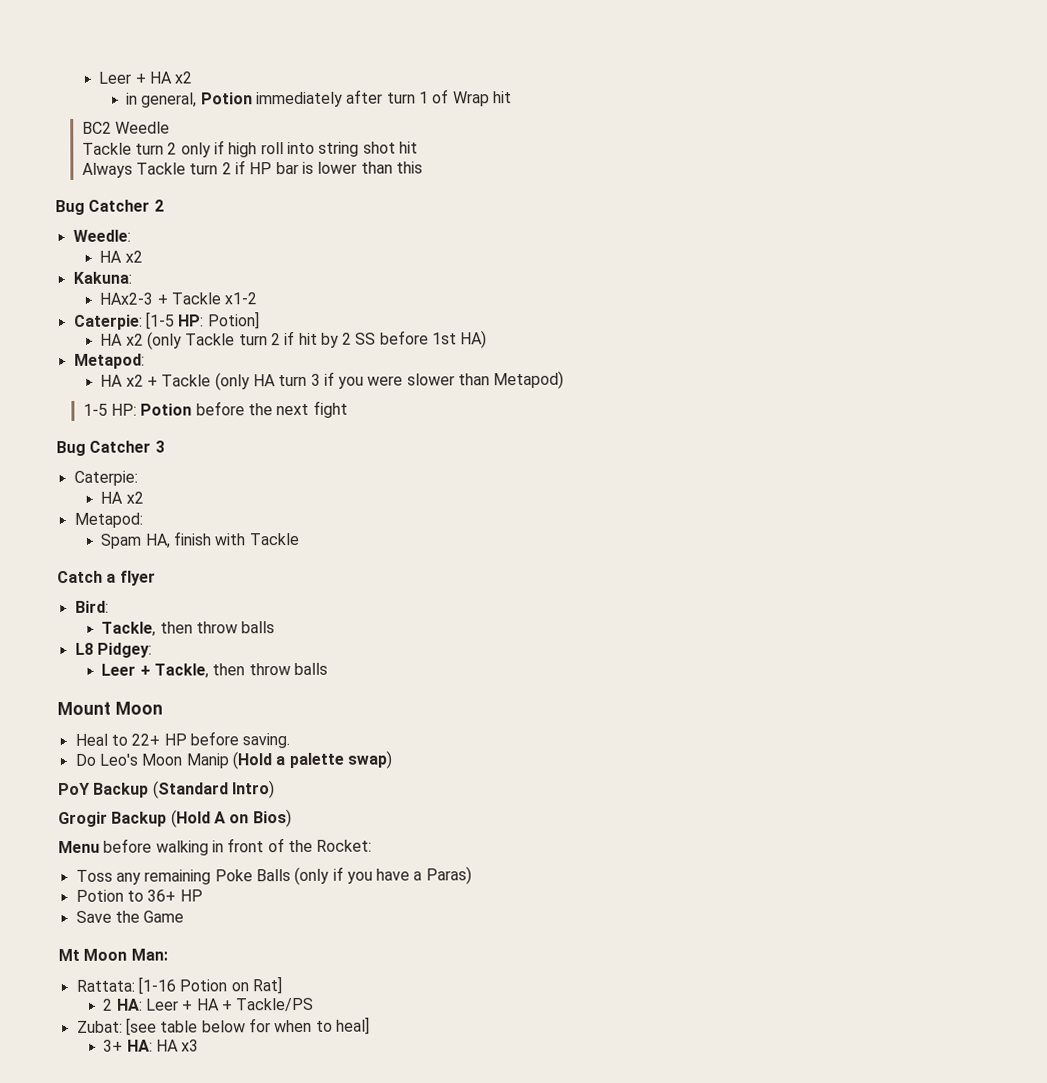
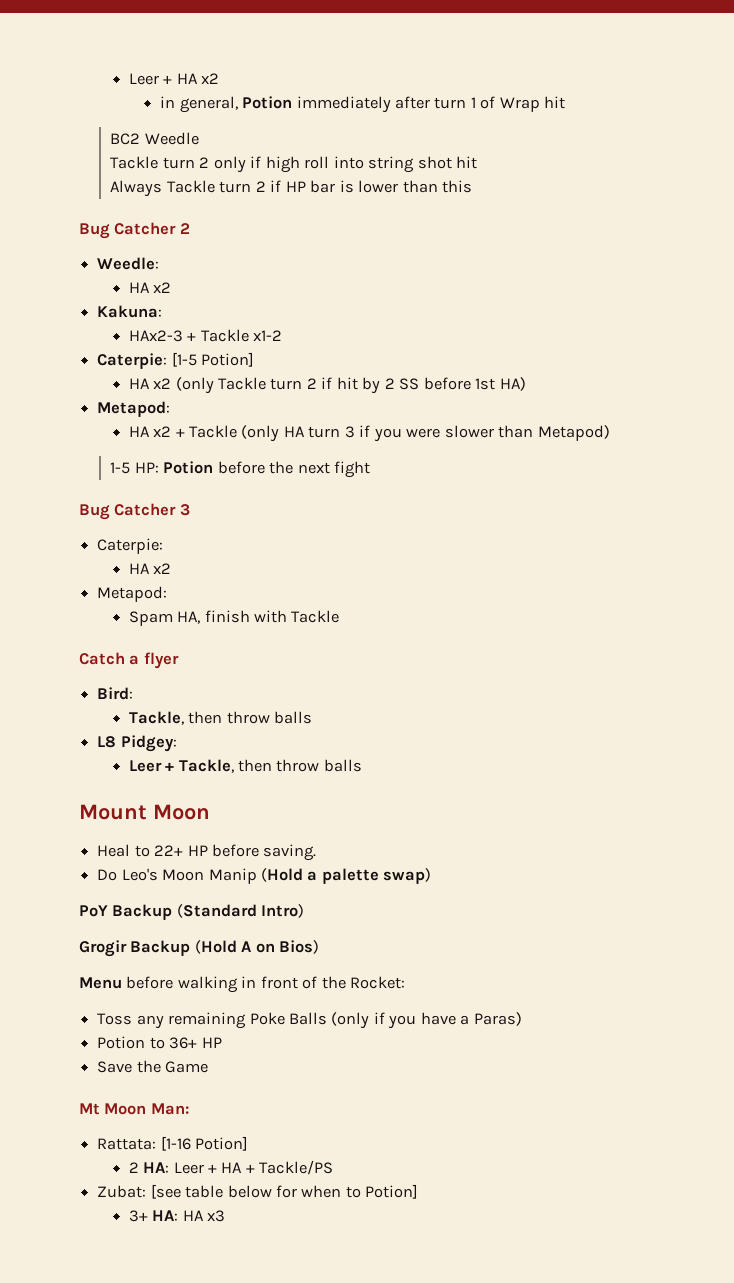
[178,314,205,327] HP: -> (197, 359) none
[179,976,282,995] Potion on Rat] -> [195,1136,249,1151] Potion]
[335,1016,370,1035] heal] -> [365,1184,419,1199] Potion]

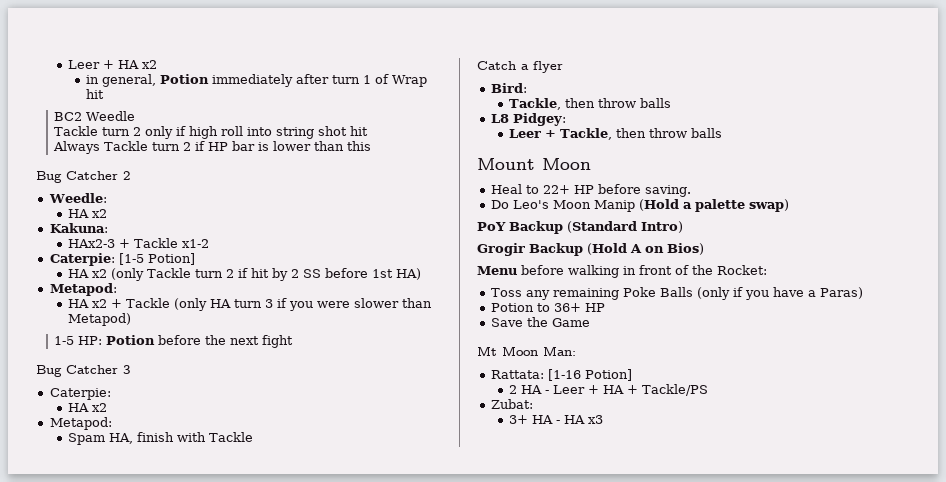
[143,1162,170,1173] HA: -> [521,385,550,394] HA -
[150,1184,419,1199] [see table below for when to Potion] -> (533, 404) none
[152,1210,179,1221] HA: -> [532,415,561,424] HA -

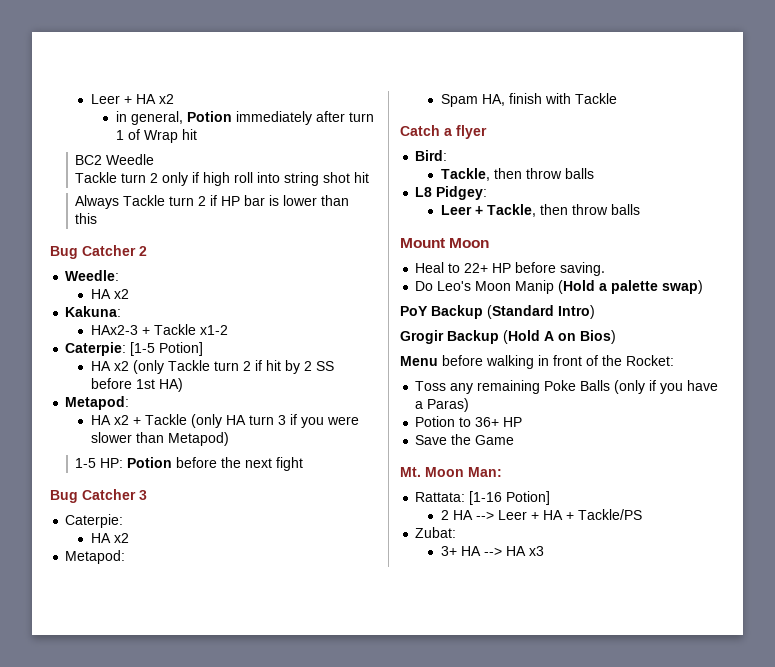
[477,346,497,356] Mt -> [400,467,421,477] Mt.
[545,390,550,394] - -> [475,511,494,520] -->
[556,420,561,424] - -> [483,547,502,556] -->

